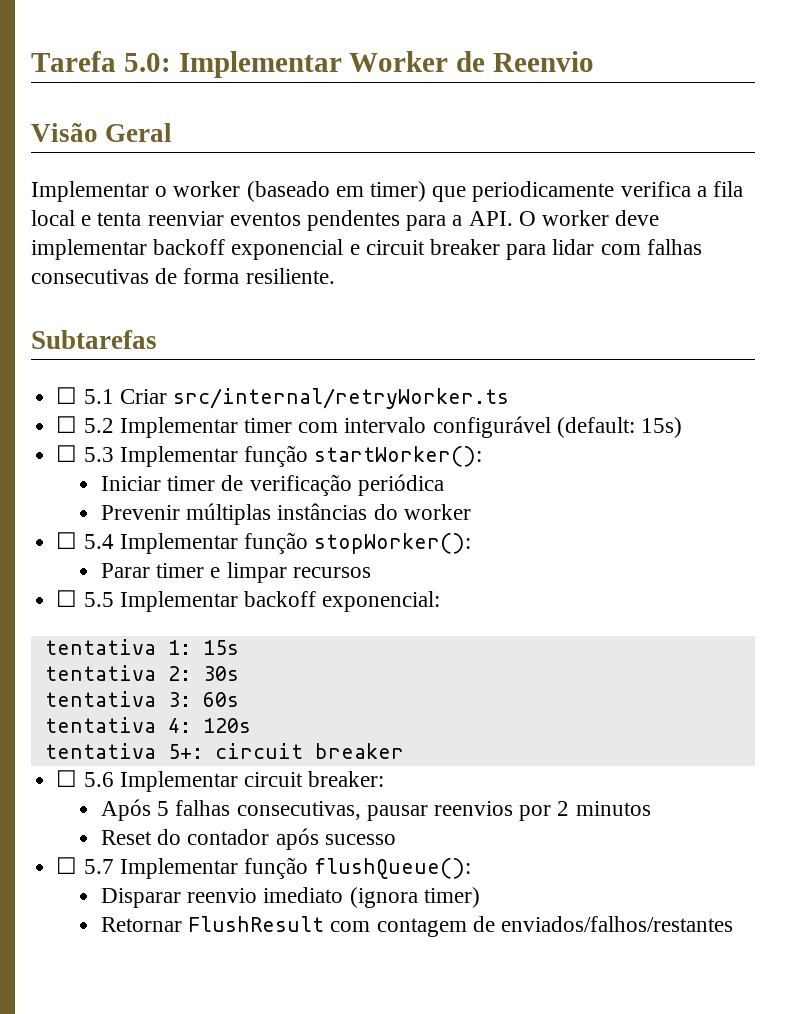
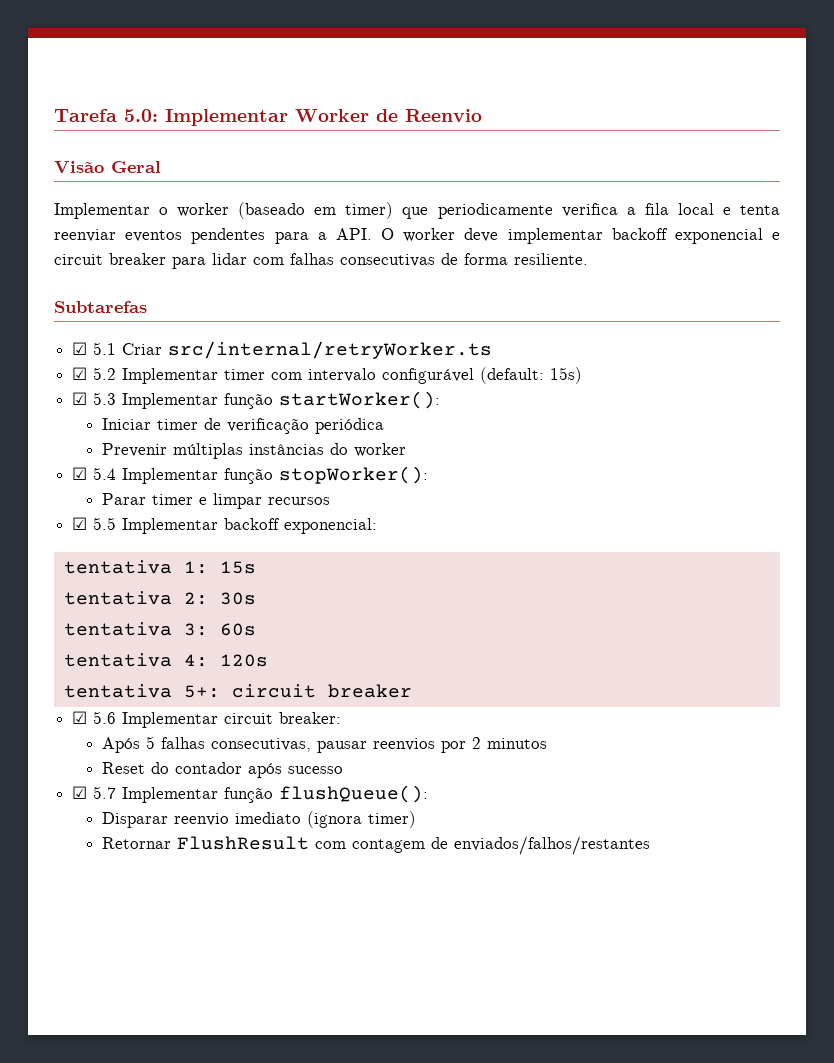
[56,387,78,404] ☐ -> [72,342,88,355] ☑
[56,416,78,433] ☐ -> [72,367,88,380] ☑
[56,445,78,462] ☐ -> [72,392,88,405] ☑
[56,532,78,549] ☐ -> [72,467,88,480] ☑
[56,590,78,607] ☐ -> [72,517,88,530] ☑
[56,770,78,787] ☐ -> [72,711,88,724] ☑
[56,857,78,874] ☐ -> [72,786,88,799] ☑

